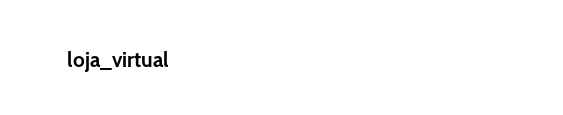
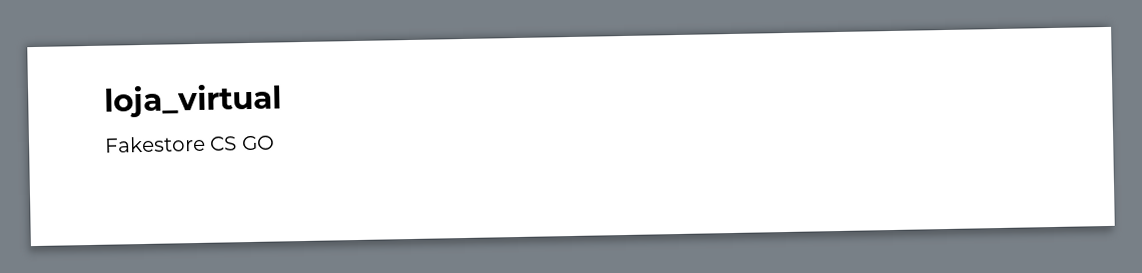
(169, 61) none -> [104,135,275,153] // Fakestore CS GO

